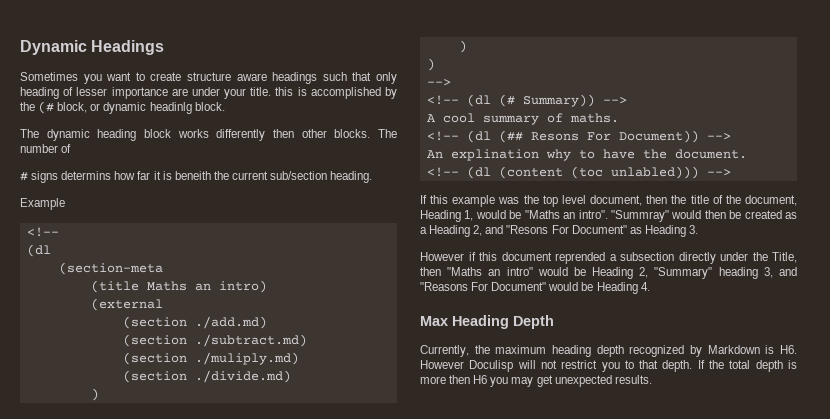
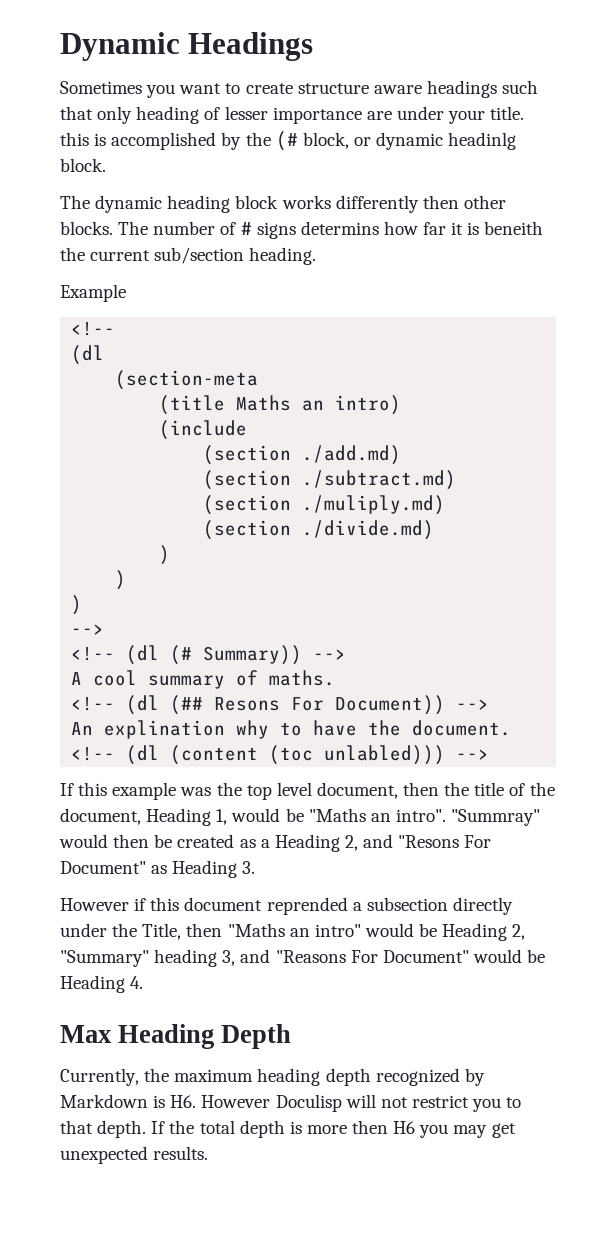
(72, 148) // -> (237, 228) none
[90,298,163,311] (external -> [159,420,248,440] (include

